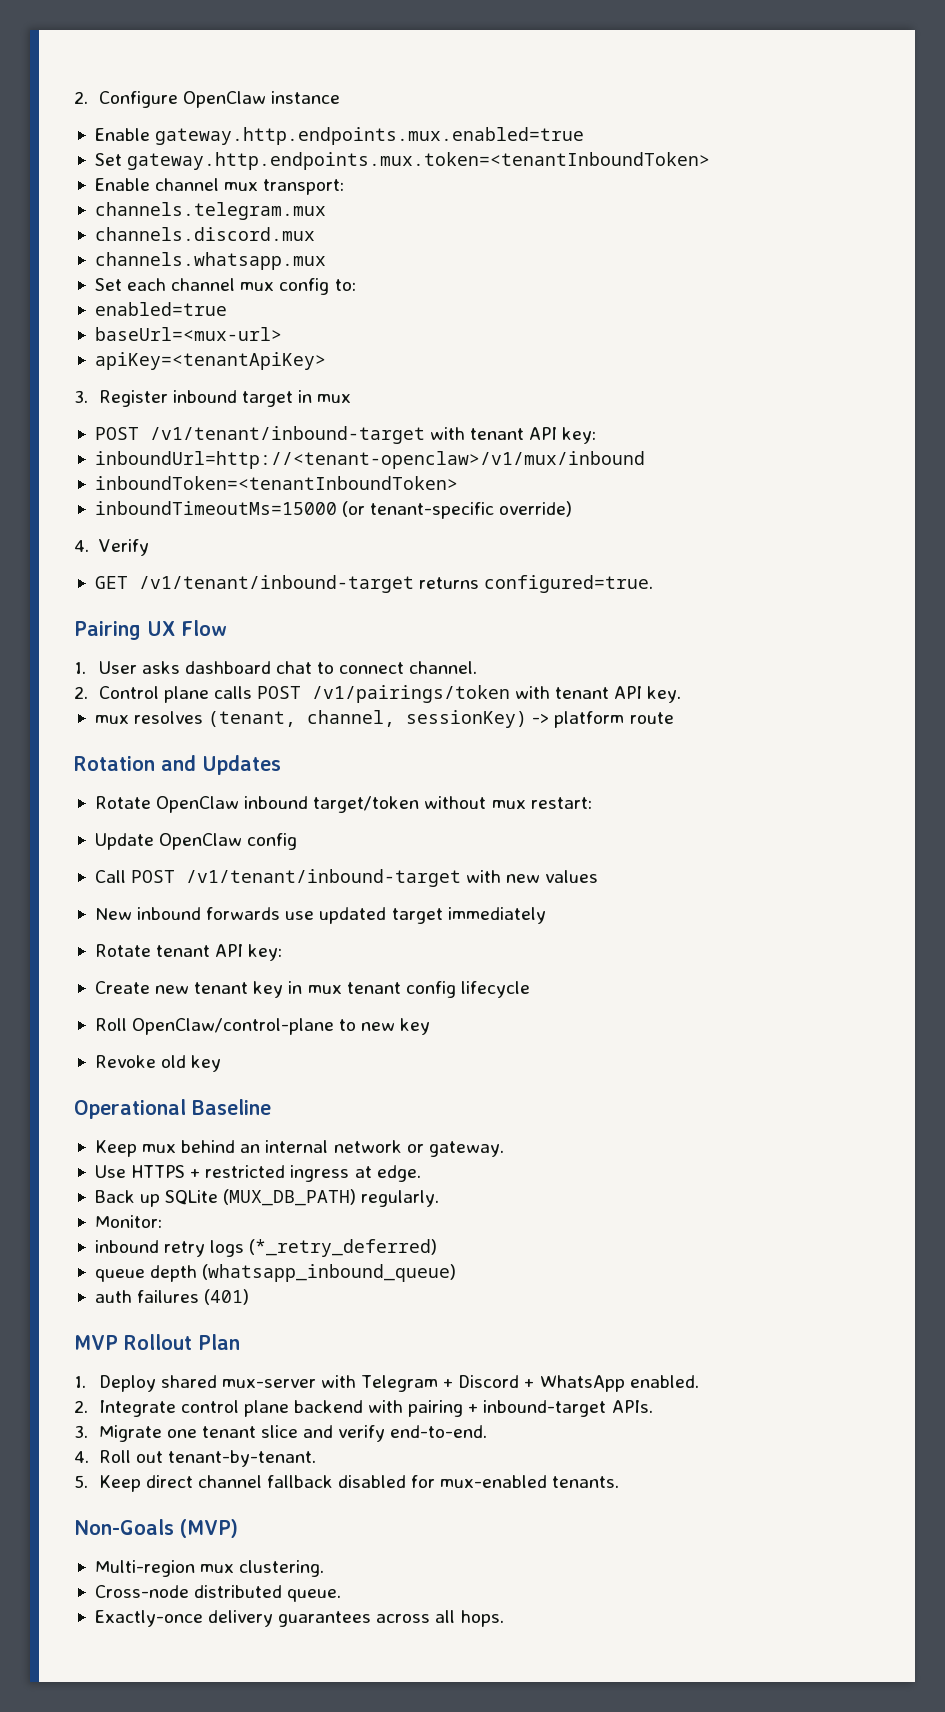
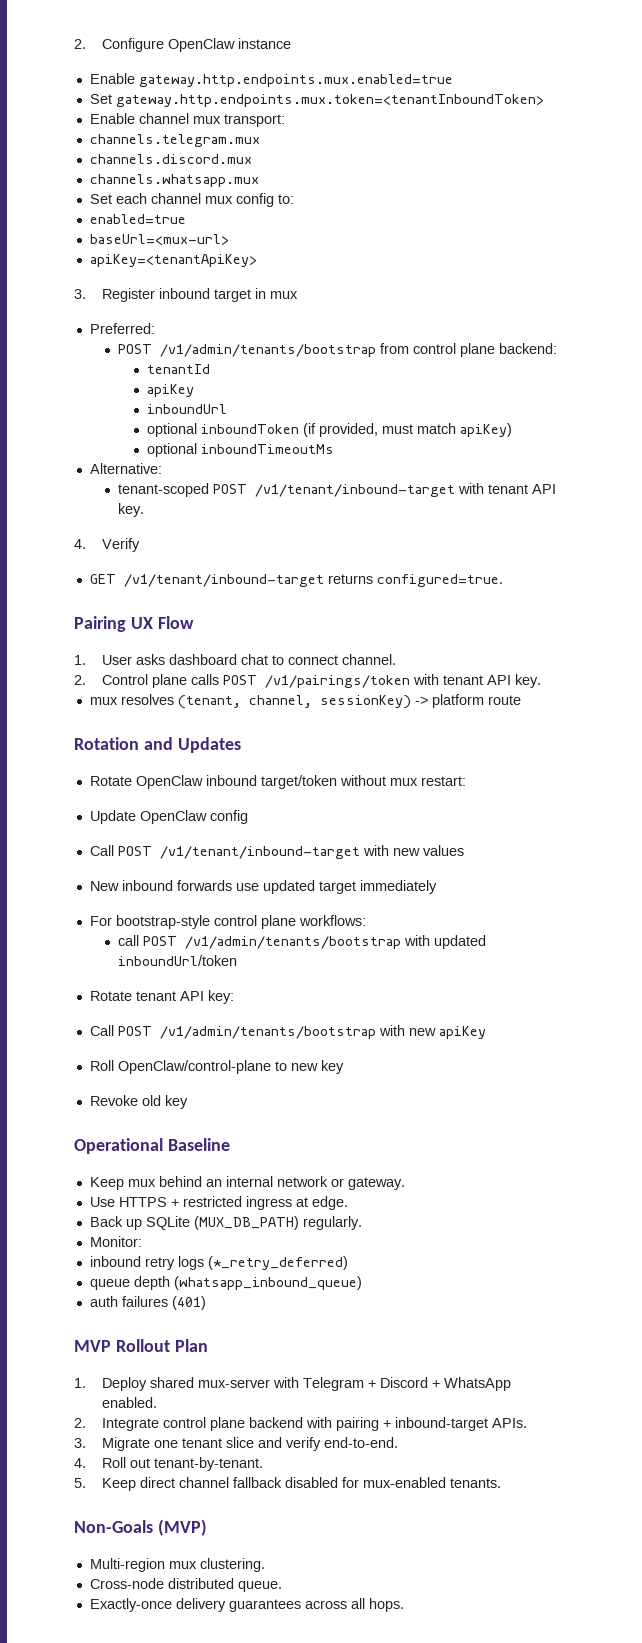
(352, 398) none -> [89,323,155,334] [118,343,558,357] [146,364,210,374] [146,384,194,397] [146,404,227,414] [146,423,512,437] [146,443,334,457] [89,463,162,474] [118,483,210,497] Preferred: // POST /v1/admin/tenants/bootstrap from control plane backend: // tenantId // apiKey // inboundUrl // optional inboundToken (if provided, must match apiKey) // optional inboundTimeoutMs // Alternative: // tenant-scoped
[562,427,597,444] [94,451,645,469] [94,476,458,490] [94,501,573,519] key: // inboundUrl=http://<tenant-openclaw>/v1/mux/inbound // inboundToken=<tenantInboundToken> // inboundTimeoutMs=15000 (or tenant-specific override) -> [118,503,145,517] key.
[94,944,283,961] [94,981,530,998] Rotate tenant API key: // Create new tenant key in mux tenant config lifecycle -> [89,915,366,929] [118,935,487,949] [118,955,238,966] [89,990,234,1004] [89,1025,486,1039] For bootstrap-style control plane workflows: // call POST /v1/admin/tenants/bootstrap with updated inboundUrl/token // Rotate tenant API key: // Call POST /v1/admin/tenants/bootstrap with new apiKey

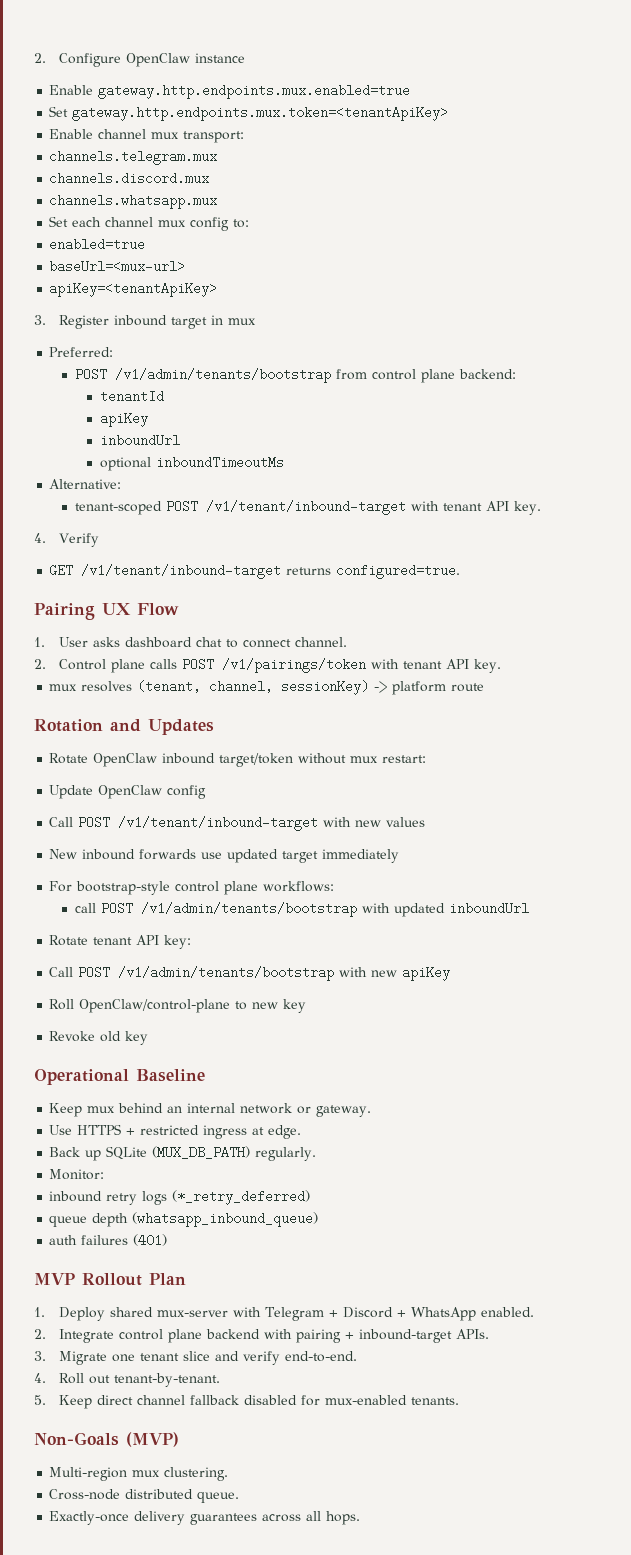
[115,94,544,107] gateway.http.endpoints.mux.token=<tenantInboundToken> -> [72,106,449,121] gateway.http.endpoints.mux.token=<tenantApiKey>
[146,423,512,437] // optional inboundToken (if provided, must match apiKey) -> (180, 440) none
[118,955,238,966] inboundUrl/token -> [448,902,529,915] inboundUrl

